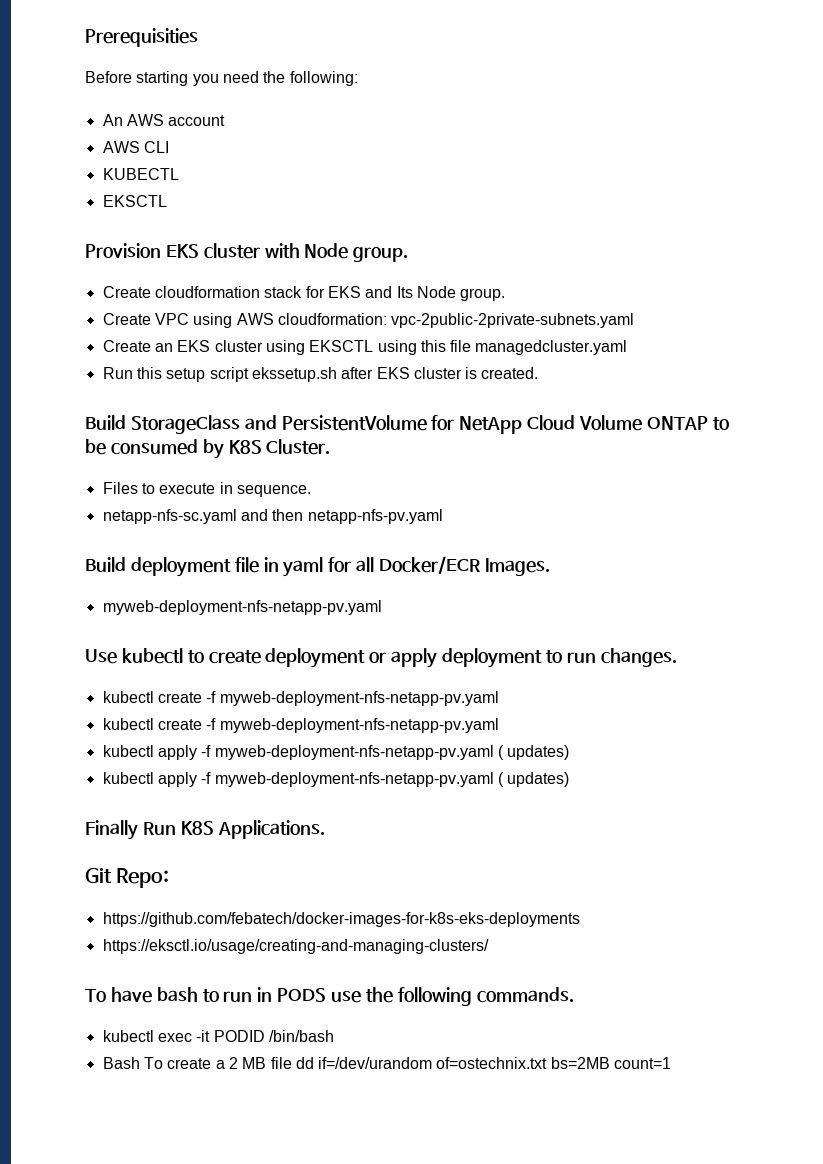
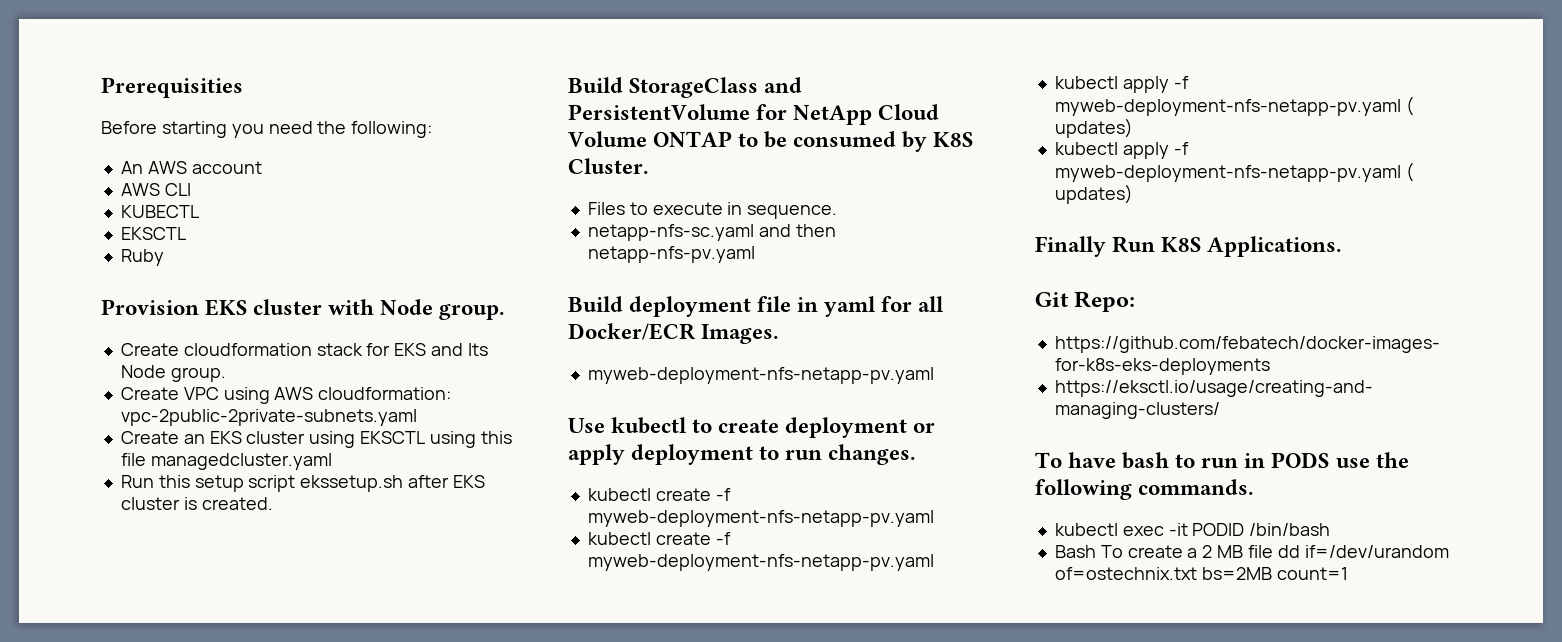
(167, 201) none -> [120,249,164,266] // Ruby

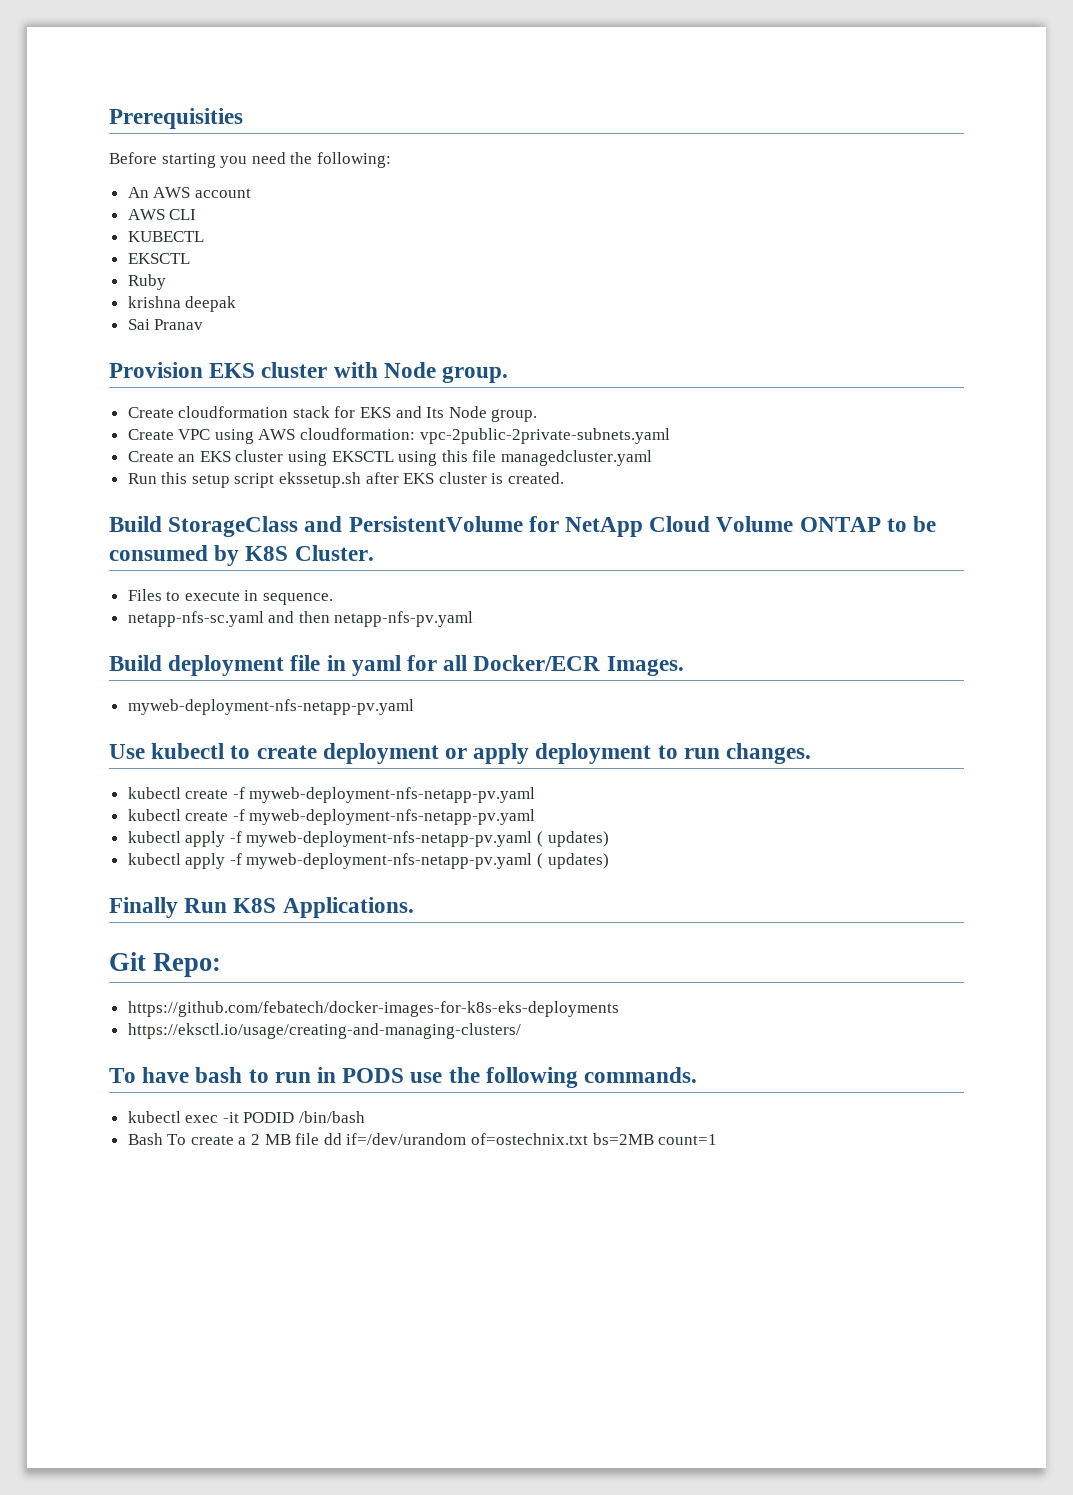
(164, 257) none -> [127,296,237,312] [127,319,204,330] // krishna deepak // Sai Pranav

